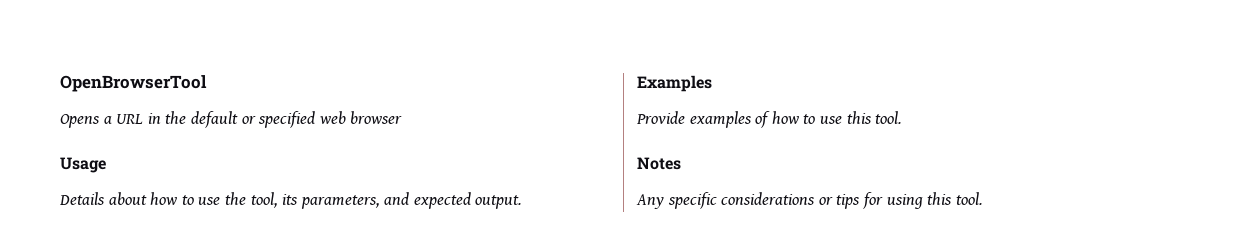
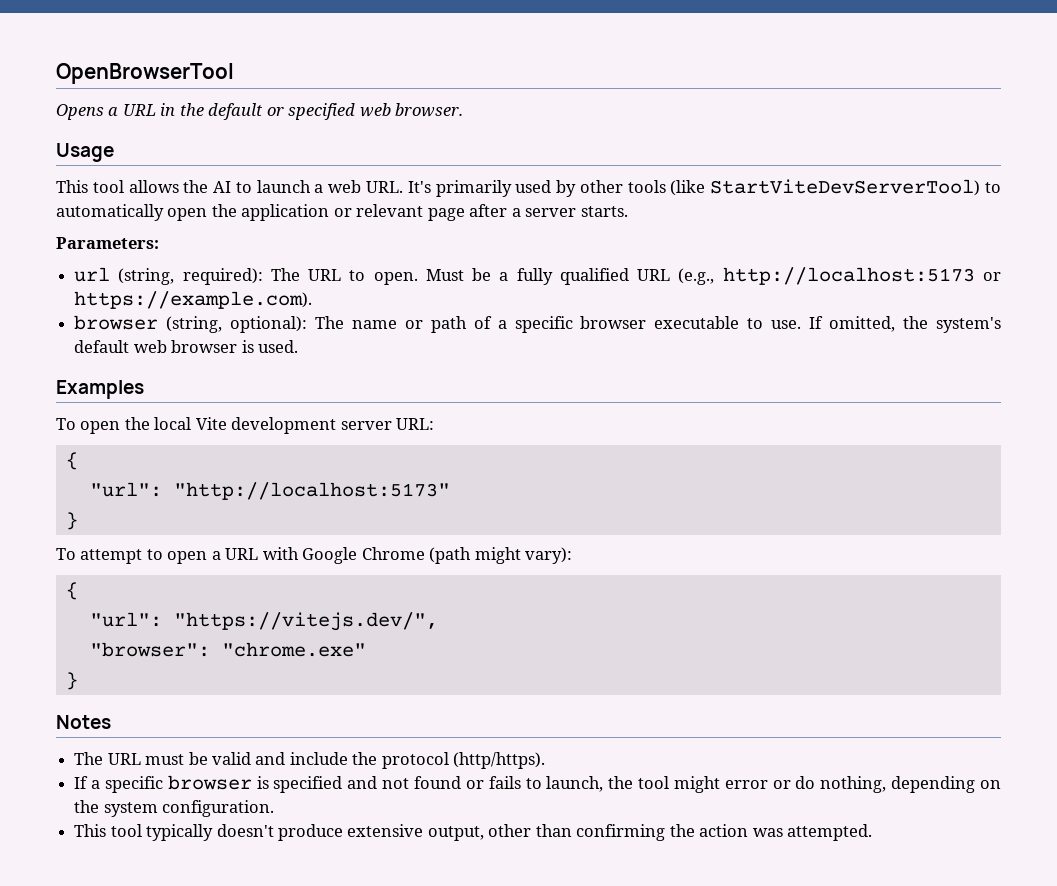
[350,111,403,124] browser -> [395,103,464,117] browser.
[59,192,523,209] [637,75,712,92] [636,111,903,128] [637,157,681,170] [636,192,983,209] Details about how to use the tool, its parameters, and expected output. // Examples // Provide examples of how to use this tool. // Notes // Any specific considerations or tips for using this tool. -> [56,179,1002,197] [56,204,628,221] [56,237,159,249] [74,267,1001,285] [74,291,313,309] [74,315,1001,333] [74,340,298,353] [56,380,144,399] [56,417,435,434] [65,452,78,470] [89,482,450,500] [65,512,78,530] [56,547,573,564] [65,582,78,600] [89,612,438,631] [89,642,366,657] [65,672,78,690] [56,715,111,729] [74,752,546,769] [74,775,1002,793] [74,800,275,817] [74,824,873,841] This tool allows the AI to launch a web URL. It's primarily used by other tools (like StartViteDevServerTool) to automatically open the application or relevant page after a server starts. // Parameters: // url (string, required): The URL to open. Must be a fully qualified URL (e.g., http://localhost:5173 or https://example.com). // browser (string, optional): The name or path of a specific browser executable to use. If omitted, the system's default web browser is used. // Examples // To open the local Vite development server URL: // { // "url": "http://localhost:5173" // } // To attempt to open a URL with Google Chrome (path might vary): // { // "url": "https://vitejs.dev/", // "browser": "chrome.exe" // } // Notes // The URL must be valid and include the protocol (http/https). // If a specific browser is specified and not found or fails to launch, the tool might error or do nothing, depending on the system configuration. // This tool typically doesn't produce extensive output, other than confirming the action was attempted.

